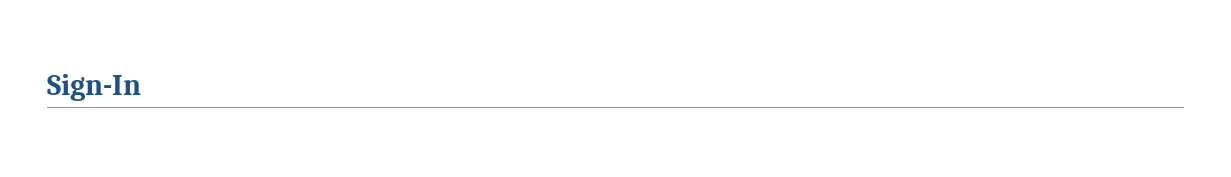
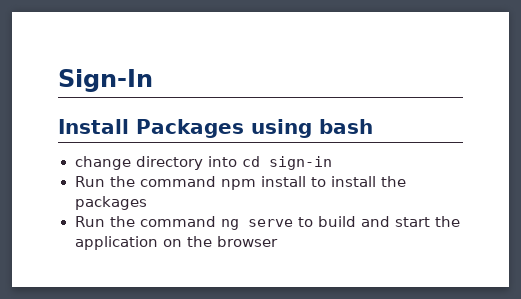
(141, 87) none -> [58,119,373,138] [74,156,332,170] [74,176,406,190] [74,196,147,210] [74,216,460,230] [74,236,278,250] // Install Packages using bash // change directory into cd sign-in // Run the command npm install to install the packages // Run the command ng serve to build and start the application on the browser

